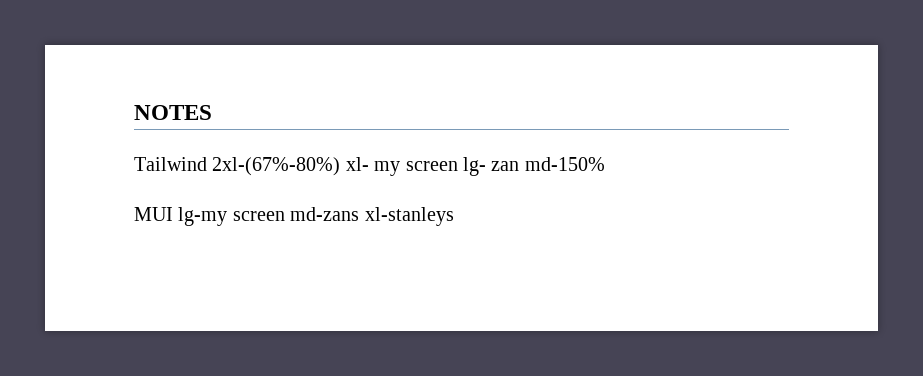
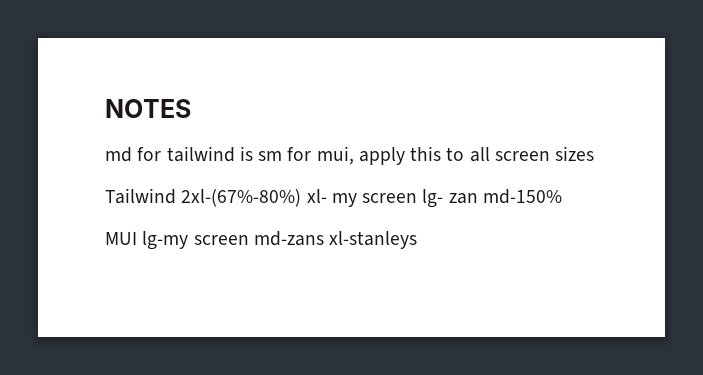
(212, 112) none -> [105,146,595,165] // md for tailwind is sm for mui, apply this to all screen sizes

